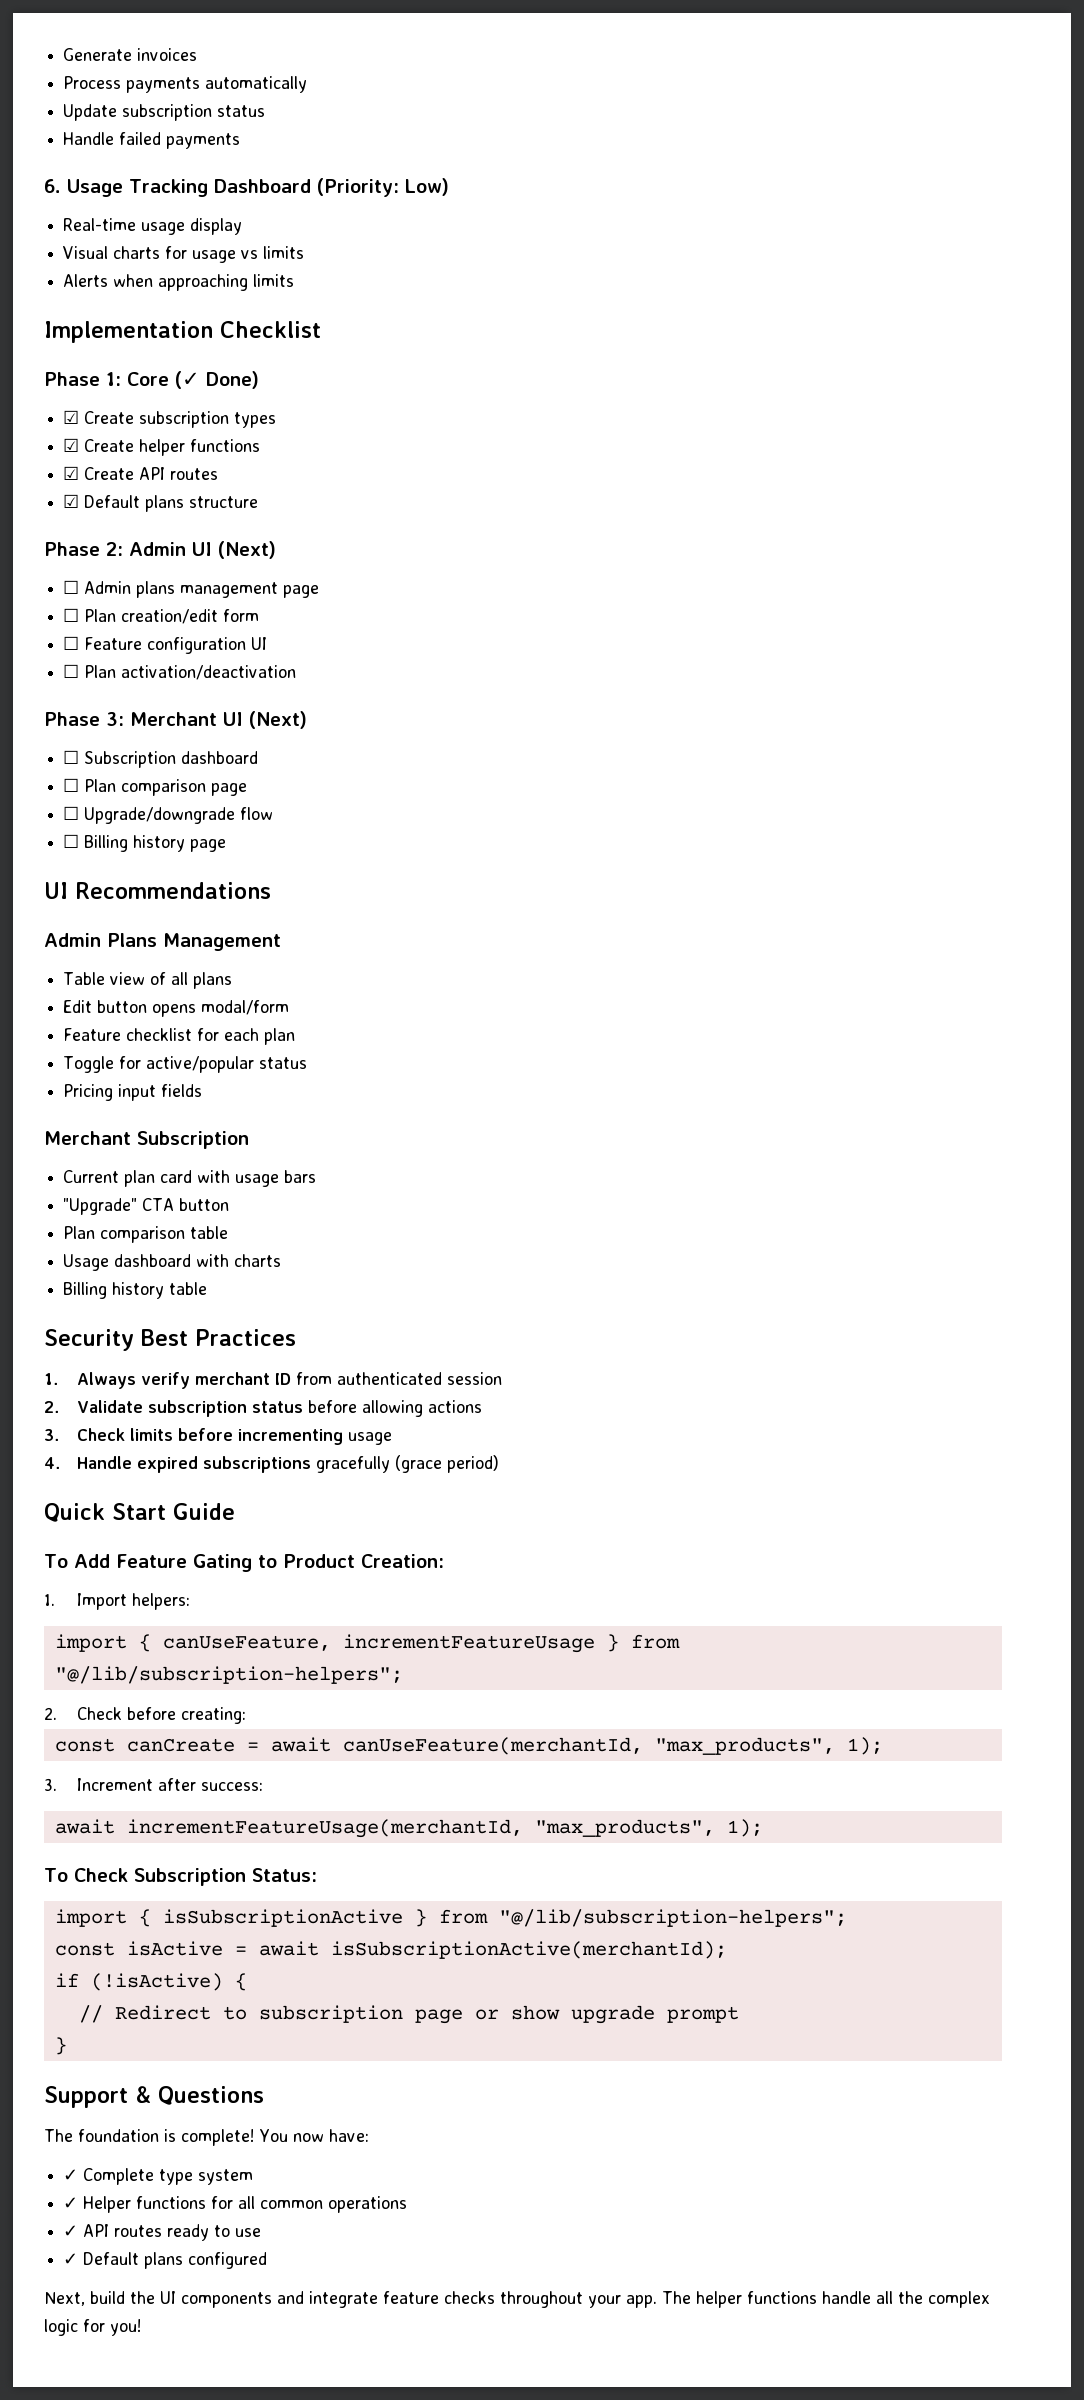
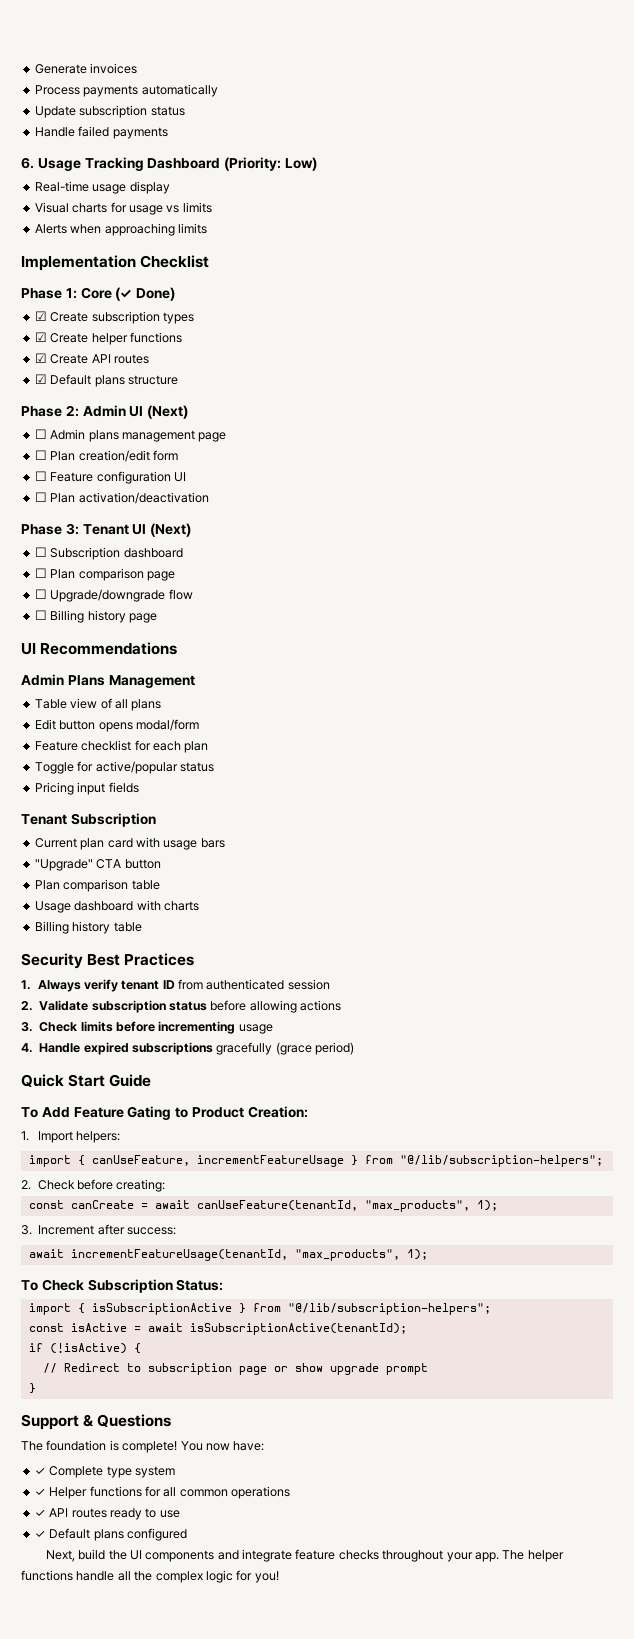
[130,712,217,726] Merchant -> [82,524,129,535] Tenant
[44,1131,131,1145] Merchant -> [21,814,67,825] Tenant
[195,1372,271,1385] merchant -> [121,980,160,990] tenant
[342,1737,643,1755] canUseFeature(merchantId, -> [196,1200,358,1211] canUseFeature(tenantId,
[126,1819,523,1838] incrementFeatureUsage(merchantId, -> [70,1249,288,1261] incrementFeatureUsage(tenantId,
[330,1941,727,1959] isSubscriptionActive(merchantId); -> [189,1323,407,1335] isSubscriptionActive(tenantId);

